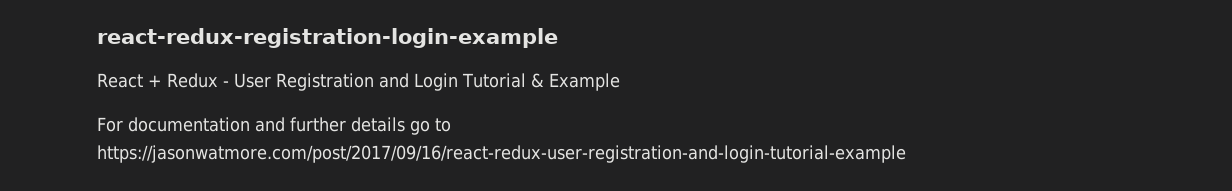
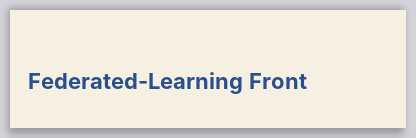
[97,28,558,48] [97,73,620,91] [97,117,451,135] [97,145,906,163] react-redux-registration-login-example // React + Redux - User Registration and Login Tutorial & Example // For documentation and further details go to https://jasonwatmore.com/post/2017/09/16/react-redux-user-registration-and-login-tutorial-example -> [28,72,307,94] Federated-Learning Front

